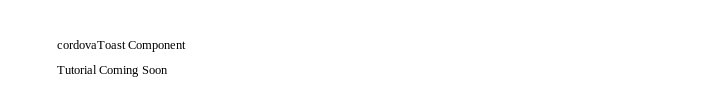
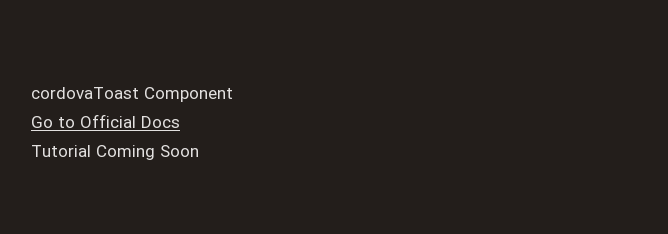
(187, 46) none -> [31,114,180,128] // Go to Official Docs

